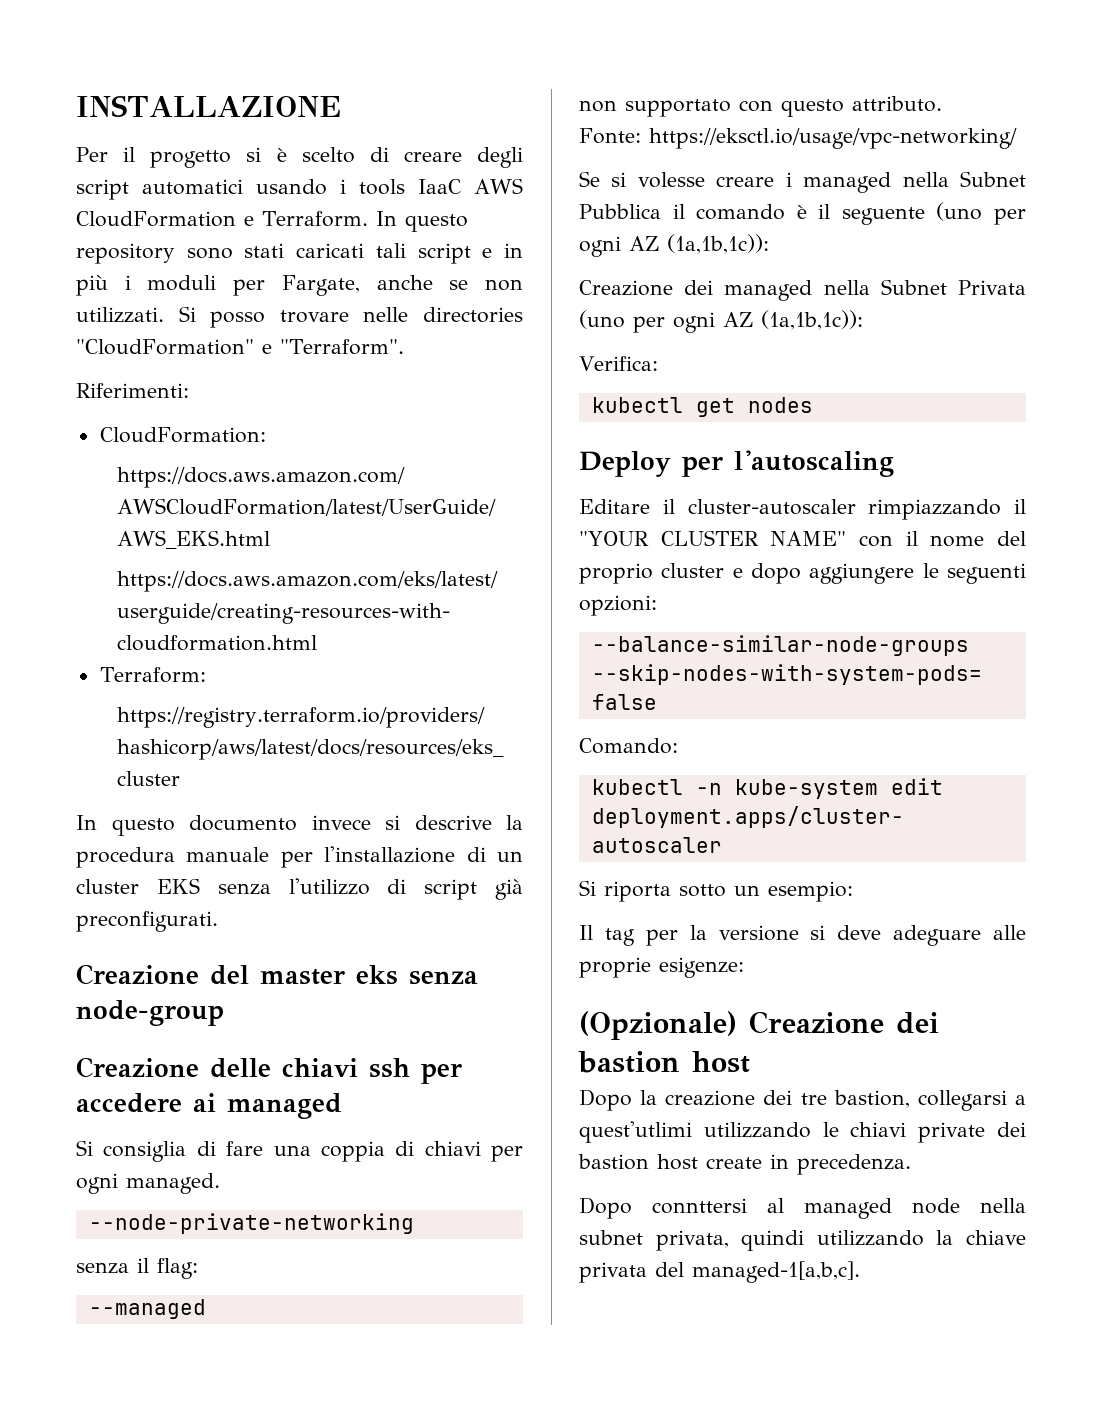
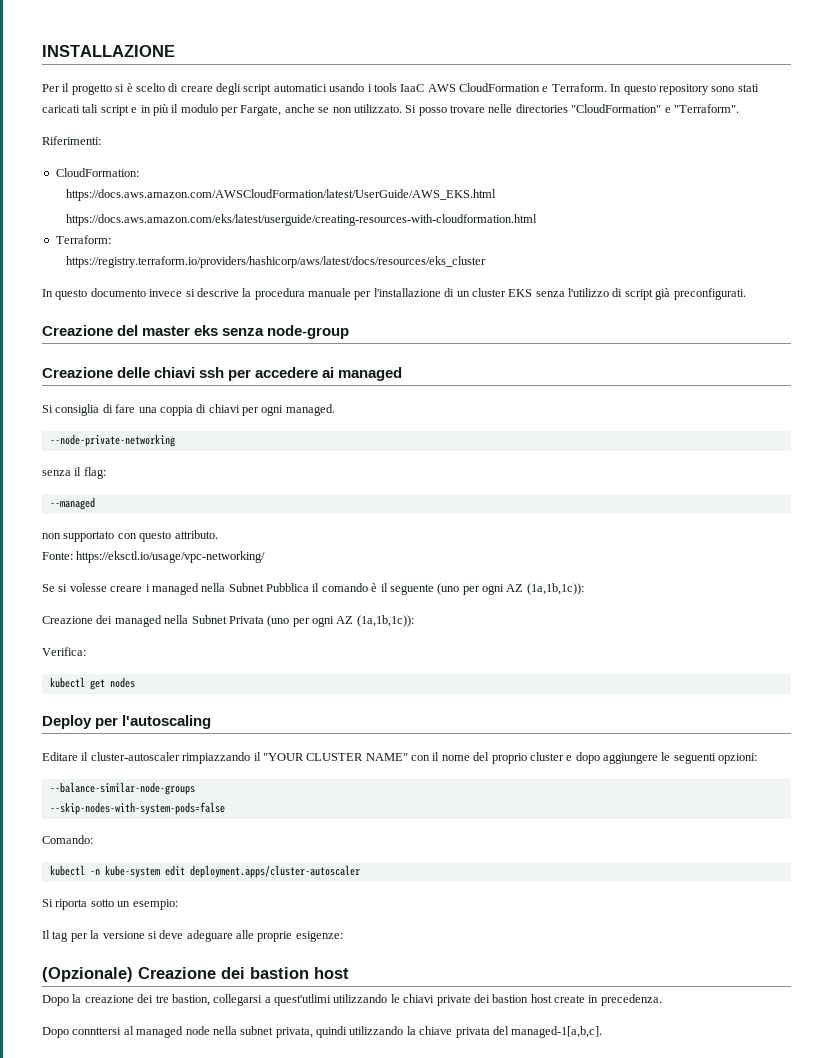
[124,275,217,291] i moduli -> [171,104,218,113] il modulo
[76,307,164,323] utilizzati. -> [353,104,402,113] utilizzato.

